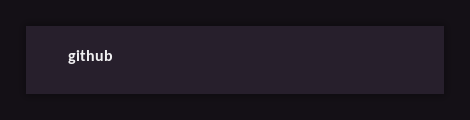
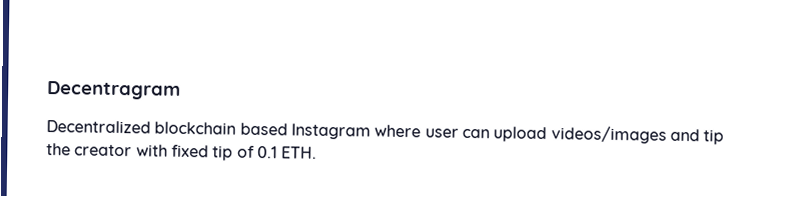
[68,50,113,64] github -> [47,81,181,100] [46,120,725,145] [46,143,318,161] Decentragram // Decentralized blockchain based Instagram where user can upload videos/images and tip the creator with fixed tip of 0.1 ETH.

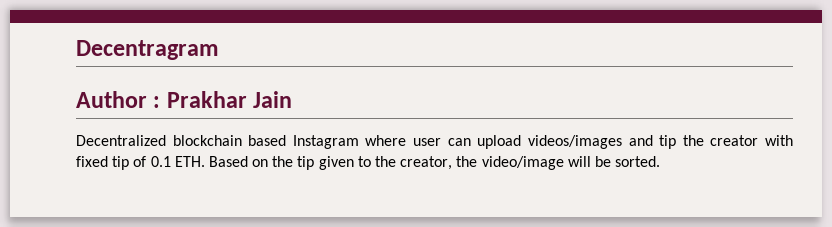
(181, 90) none -> [76,91,293,108] // Author : Prakhar Jain
(318, 152) none -> [208,156,661,170] Based on the tip given to the creator, the video/image will be sorted.

